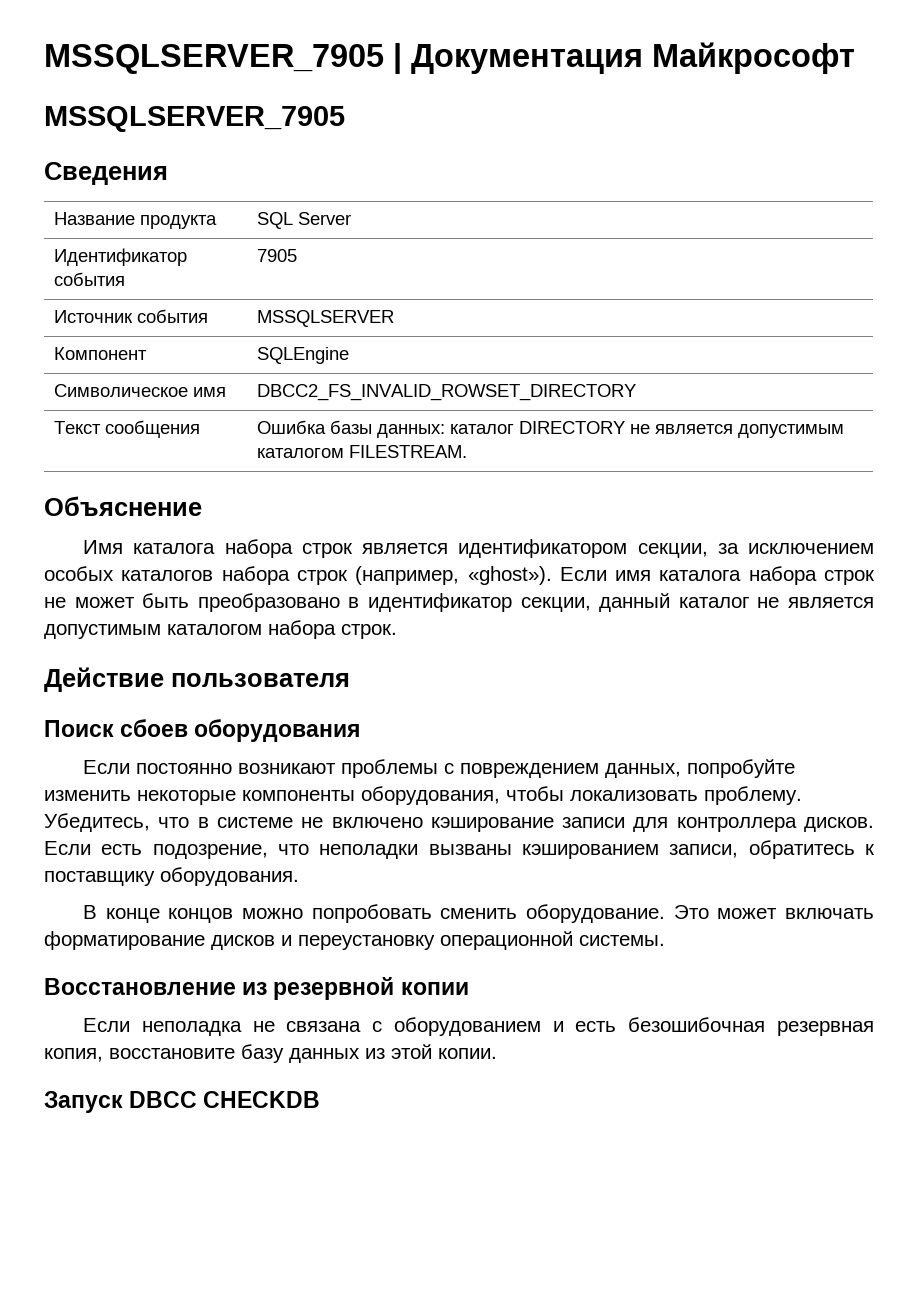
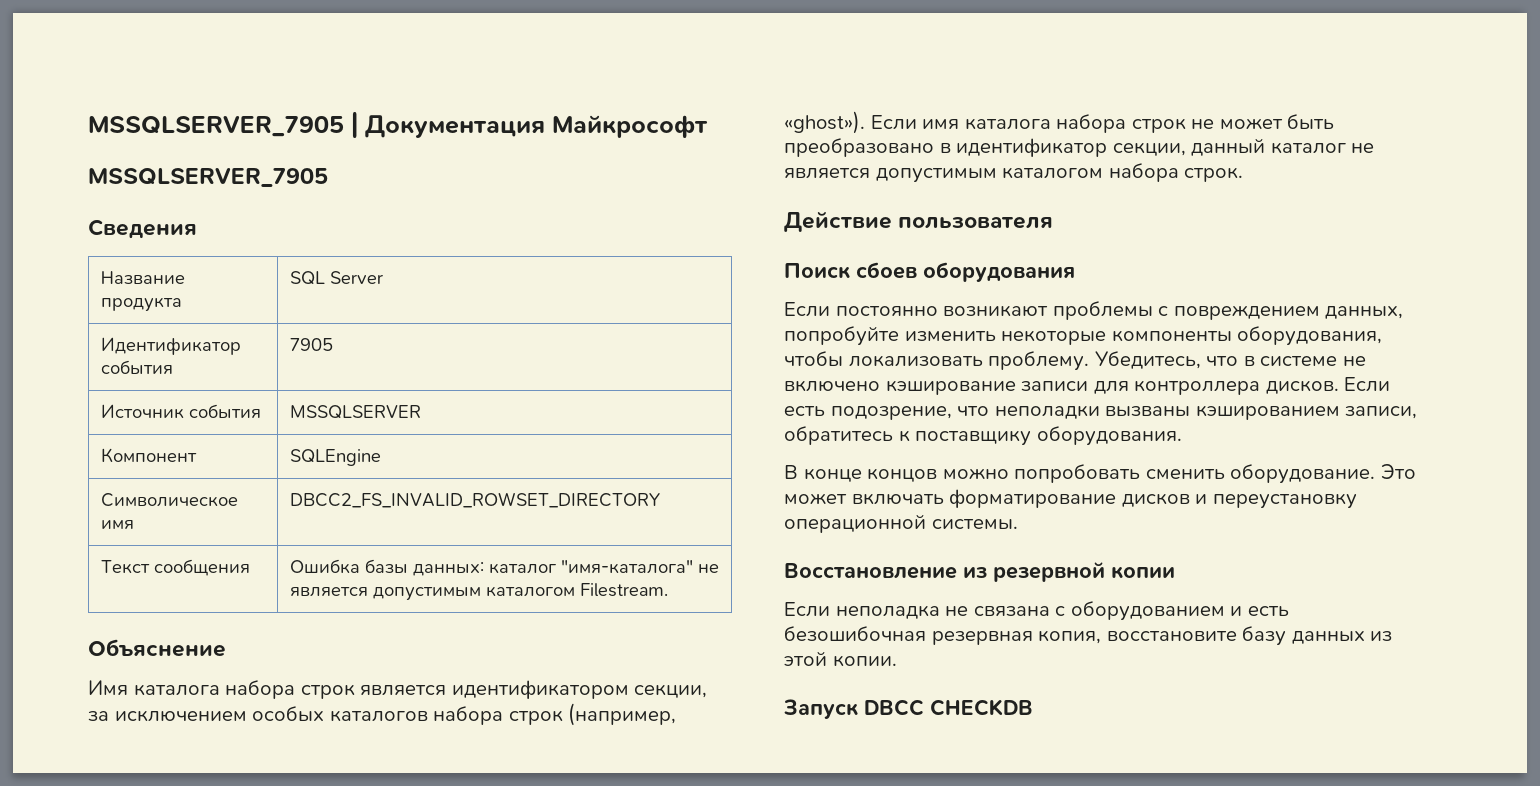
[519,421,845,438] [257,445,468,458] DIRECTORY не является допустимым каталогом FILESTREAM. -> [560,560,719,574] [289,583,668,601] "имя-каталога" не является допустимым каталогом Filestream.

